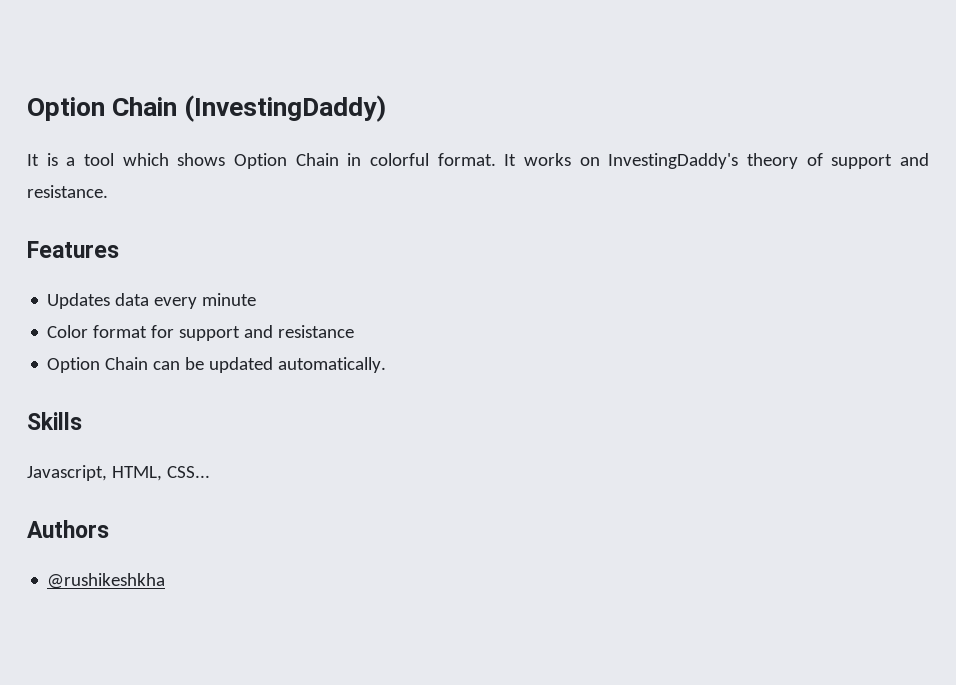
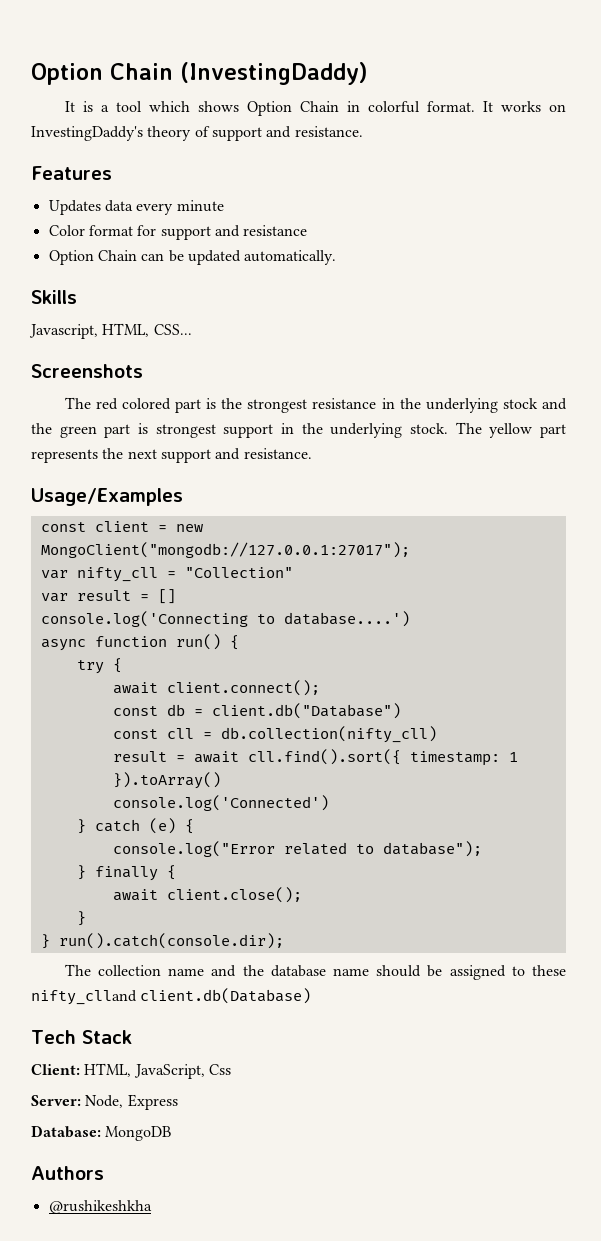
(210, 472) none -> [31,364,143,378] [64,397,567,413] [31,422,567,438] [31,448,312,463] [31,488,183,506] [40,521,203,532] [40,542,410,558] [40,567,293,582] [40,589,176,604] [40,611,410,627] [40,634,239,651] [76,658,122,674] [112,680,320,696] [112,703,401,719] [112,726,437,743] [112,749,518,766] [112,772,221,789] [112,795,329,811] [76,818,194,834] [112,841,482,857] [76,865,176,881] [112,887,302,903] [76,911,86,926] [40,933,284,949] [64,964,566,980] [31,988,312,1005] [31,1030,132,1044] [31,1063,231,1079] [31,1094,178,1110] [31,1125,172,1141] // Screenshots // The red colored part is the strongest resistance in the underlying stock and the green part is strongest support in the underlying stock. The yellow part represents the next support and resistance. // Usage/Examples // const client = new MongoClient("mongodb://127.0.0.1:27017"); // var nifty_cll = "Collection" // var result = [] // console.log('Connecting to database....') // async function run() { // try { // await client.connect(); // const db = client.db("Database") // const cll = db.collection(nifty_cll) // result = await cll.find().sort({ timestamp: 1 }).toArray() // console.log('Connected') // } catch (e) { // console.log("Error related to database"); // } finally { // await client.close(); // } // } run().catch(console.dir); // The collection name and the database name should be assigned to these nifty_clland client.db(Database) // Tech Stack // Client: HTML, JavaScript, Css // Server: Node, Express // Database: MongoDB

